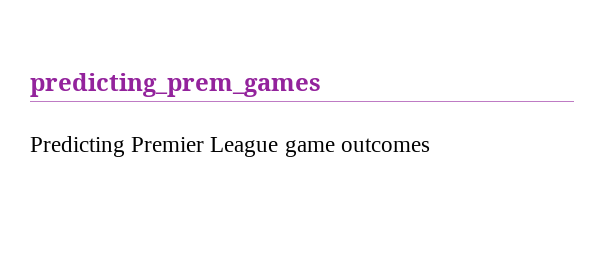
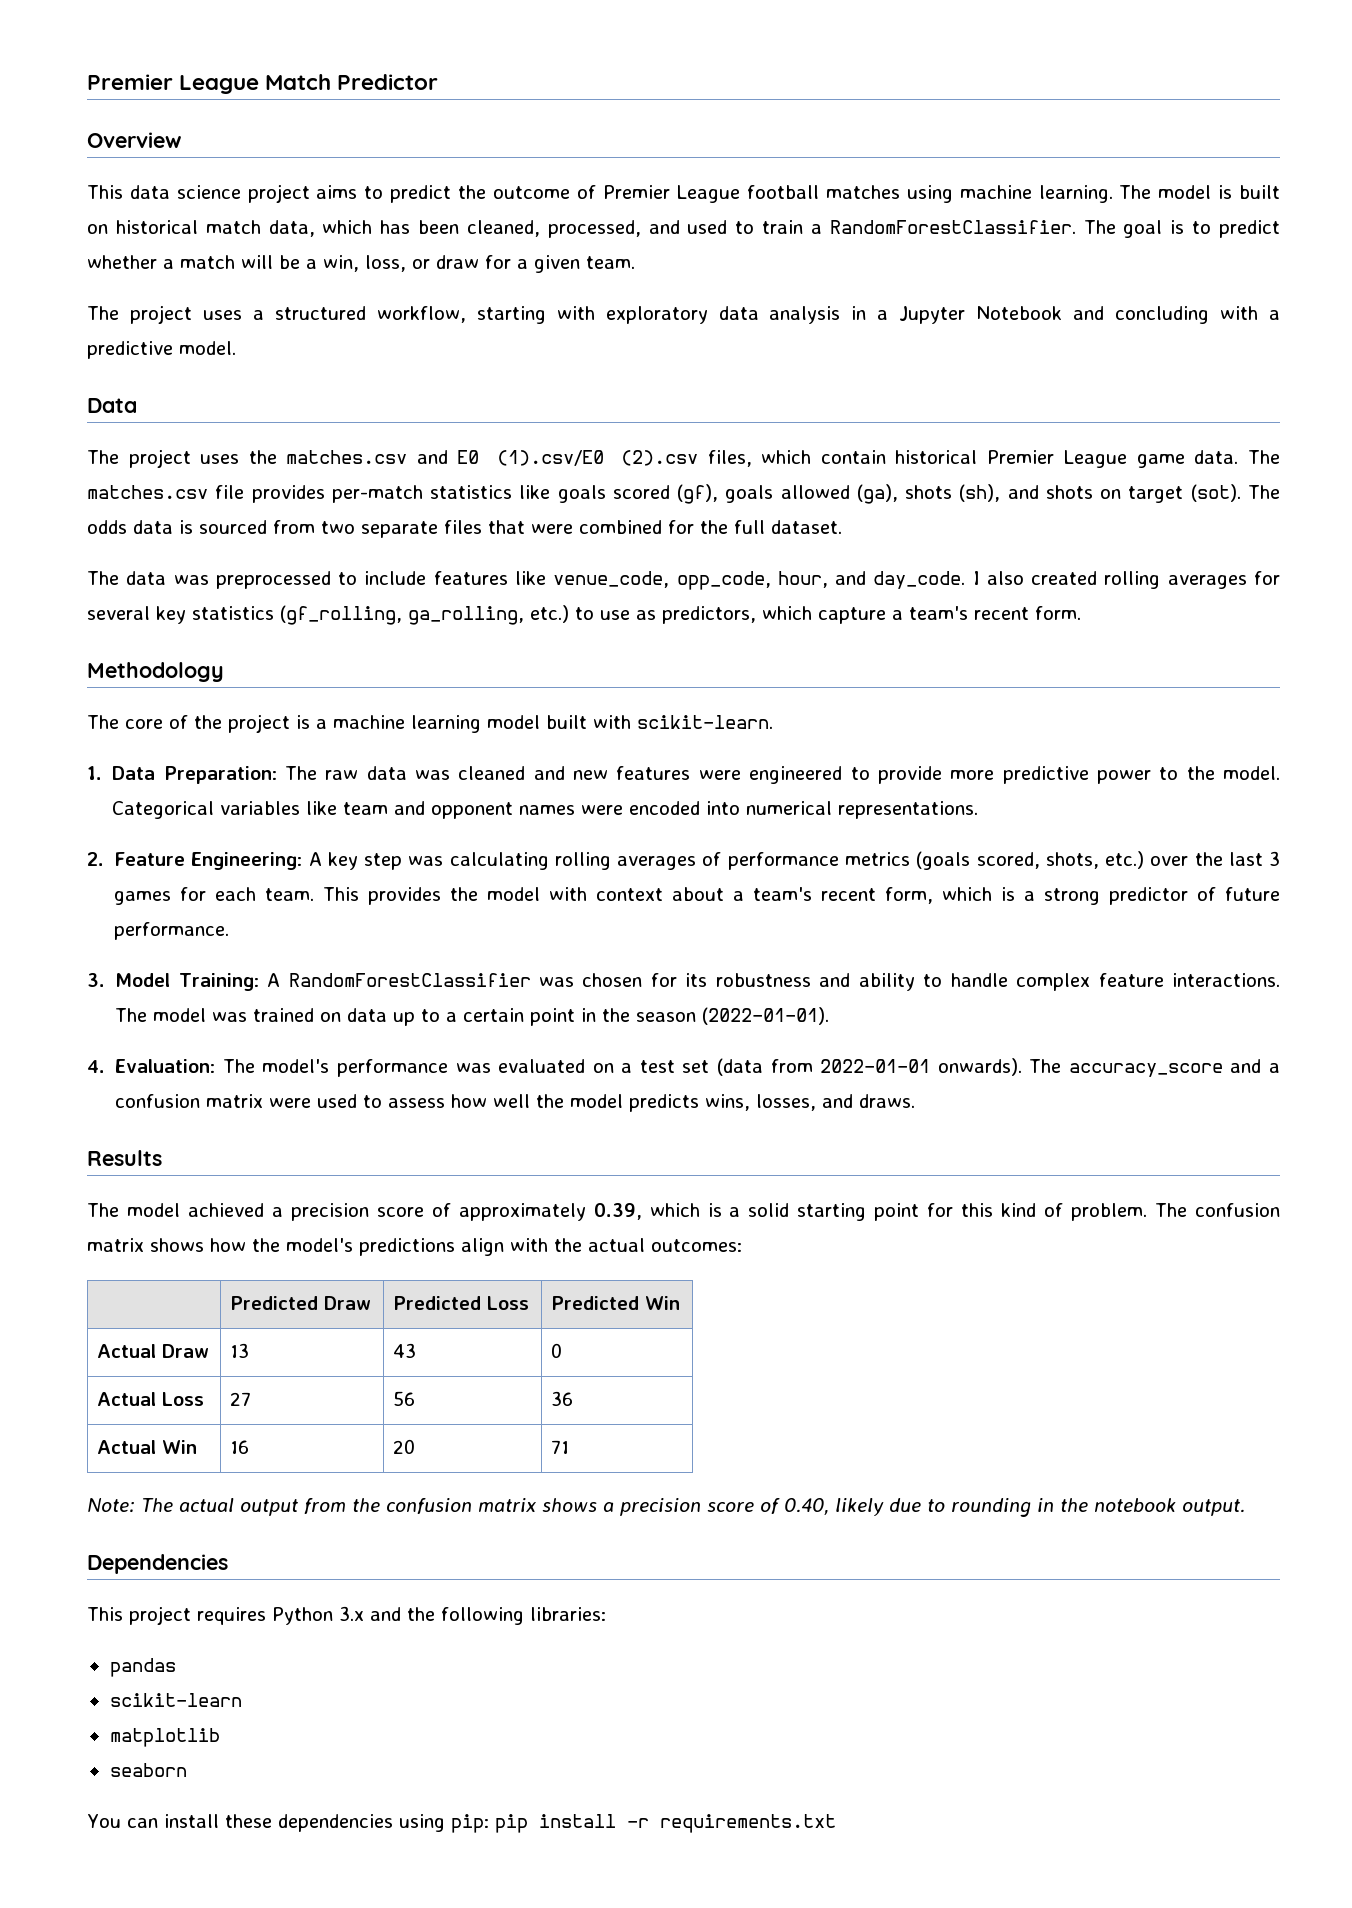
[30,73,321,97] [30,136,430,157] predicting_prem_games // Predicting Premier League game outcomes -> [87,74,439,94] [87,132,182,148] [87,184,1280,203] [87,220,1281,238] [87,255,635,273] [87,305,1280,324] [87,341,236,359] [87,398,137,413] [87,449,1280,468] [87,484,1281,504] [87,520,842,538] [87,571,1281,590] [87,605,1081,625] [87,662,224,682] [87,714,773,733] [87,766,1280,784] [112,801,979,819] [87,851,1280,870] [114,887,1280,905] [114,922,230,940] [87,973,1281,991] [115,1007,830,1026] [87,1058,1281,1077] [115,1094,916,1112] [87,1150,162,1166] [87,1203,1281,1221] [87,1238,742,1256] [229,1296,371,1310] [392,1296,529,1310] [550,1296,680,1310] [96,1344,209,1358] [229,1343,249,1358] [392,1343,416,1358] [550,1343,562,1358] [96,1392,204,1406] [229,1392,251,1406] [392,1391,415,1406] [550,1391,573,1406] [96,1440,197,1454] [229,1440,249,1454] [392,1439,415,1454] [550,1440,569,1454] [87,1498,1245,1517] [87,1554,228,1574] [87,1606,606,1625] [109,1658,176,1677] [109,1693,242,1707] [109,1728,220,1747] [109,1763,187,1777] [87,1814,836,1833] Premier League Match Predictor // Overview // This data science project aims to predict the outcome of Premier League football matches using machine learning. The model is built on historical match data, which has been cleaned, processed, and used to train a RandomForestClassifier. The goal is to predict whether a match will be a win, loss, or draw for a given team. // The project uses a structured workflow, starting with exploratory data analysis in a Jupyter Notebook and concluding with a predictive model. // Data // The project uses the matches.csv and E0 (1).csv/E0 (2).csv files, which contain historical Premier League game data. The matches.csv file provides per-match statistics like goals scored (gf), goals allowed (ga), shots (sh), and shots on target (sot). The odds data is sourced from two separate files that were combined for the full dataset. // The data was preprocessed to include features like venue_code, opp_code, hour, and day_code. I also created rolling averages for several key statistics (gf_rolling, ga_rolling, etc.) to use as predictors, which capture a team's recent form. // Methodology // The core of the project is a machine learning model built with scikit-learn. // 1. Data Preparation: The raw data was cleaned and new features were engineered to provide more predictive power to the model. Categorical variables like team and opponent names were encoded into numerical representations. // 2. Feature Engineering: A key step was calculating rolling averages of performance metrics (goals scored, shots, etc.) over the last 3 games for each team. This provides the model with context about a team's recent form, which is a strong predictor of future performance. // 3. Model Training: A RandomForestClassifier was chosen for its robustness and ability to handle complex feature interactions. The model was trained on data up to a certain point in the season (2022-01-01). // 4. Evaluation: The model's performance was evaluated on a test set (data from 2022-01-01 onwards). The accuracy_score and a confusion matrix were used to assess how well the model predicts wins, losses, and draws. // Results // The model achieved a precision score of approximately 0.39, which is a solid starting point for this kind of problem. The confusion matrix shows how the model's predictions align with the actual outcomes: // | Predicted Draw | Predicted Loss | Predicted Win // Actual Draw | 13 | 43 | 0 // Actual Loss | 27 | 56 | 36 // Actual Win | 16 | 20 | 71 // Note: The actual output from the confusion matrix shows a precision score of 0.40, likely due to rounding in the notebook output. // Dependencies // This project requires Python 3.x and the following libraries: // pandas // scikit-learn // matplotlib // seaborn // You can install these dependencies using pip: pip install -r requirements.txt

